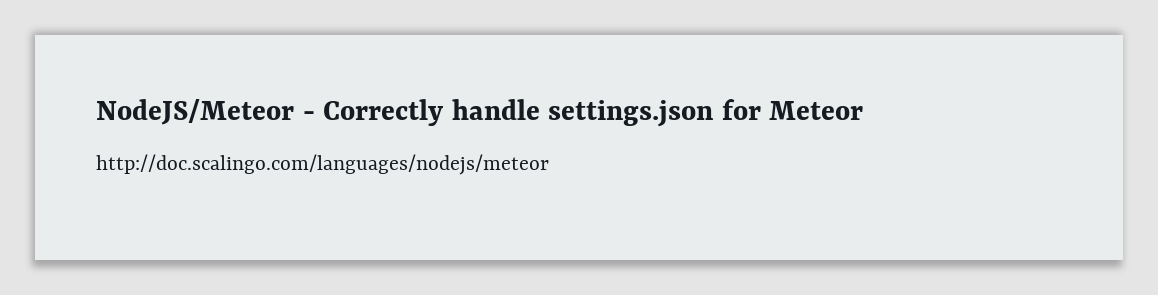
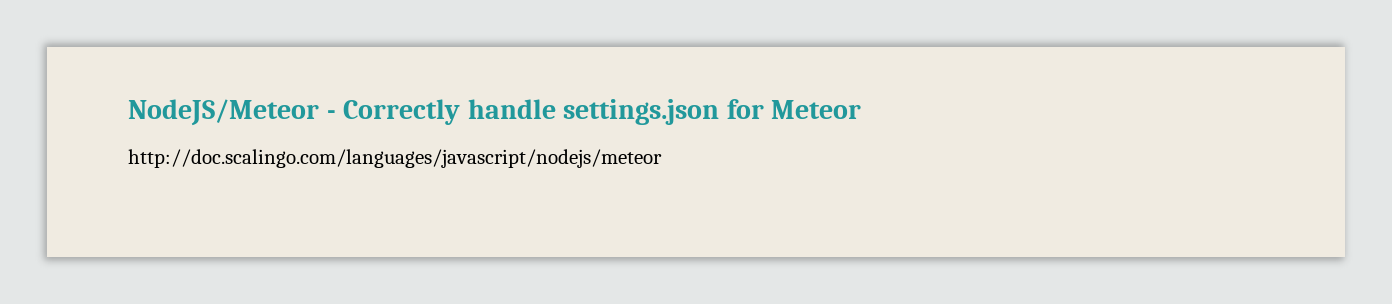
[96,154,549,175] http://doc.scalingo.com/languages/nodejs/meteor -> [128,149,662,168] http://doc.scalingo.com/languages/javascript/nodejs/meteor

